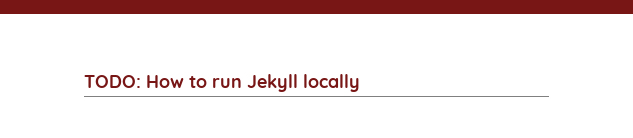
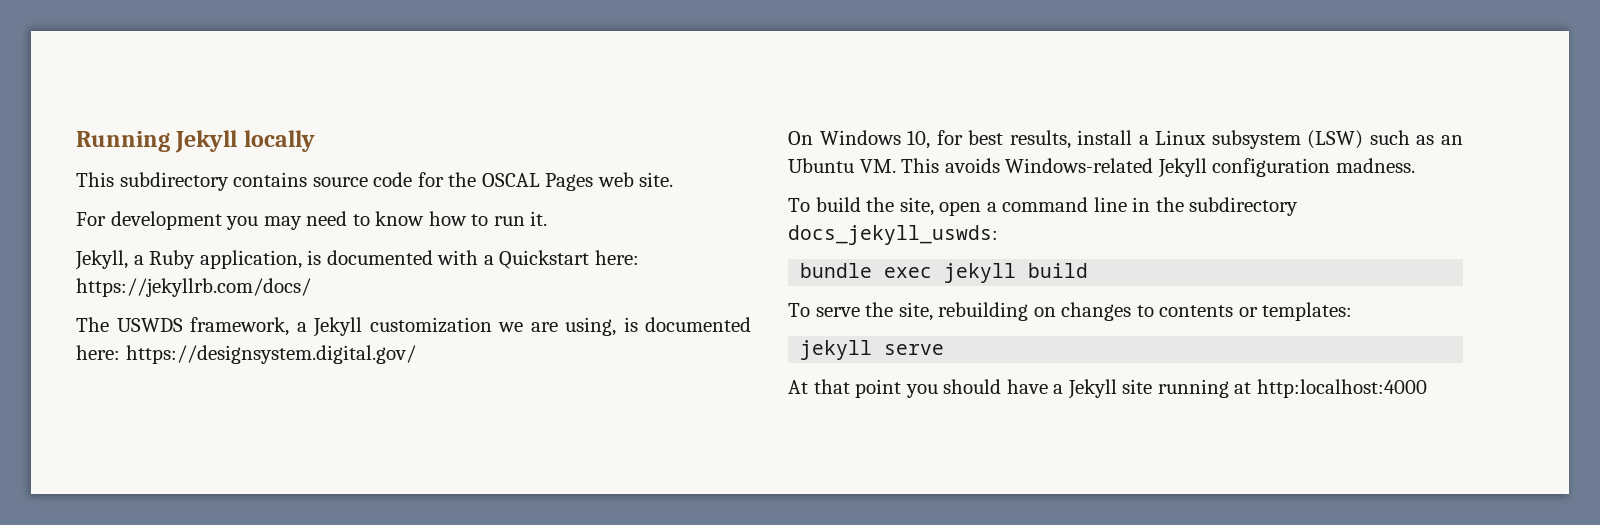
[84,74,360,92] TODO: How to run Jekyll locally -> [76,130,315,153] [76,172,674,191] [76,211,548,230] [75,250,639,270] [76,278,311,297] [76,317,751,337] [76,345,416,364] [788,130,1463,149] [788,158,1415,178] [788,197,1299,216] [788,225,998,245] [800,263,1089,283] [788,302,1353,321] [800,340,945,360] [788,379,1427,399] Running Jekyll locally // This subdirectory contains source code for the OSCAL Pages web site. // For development you may need to know how to run it. // Jekyll, a Ruby application, is documented with a Quickstart here: https://jekyllrb.com/docs/ // The USWDS framework, a Jekyll customization we are using, is documented here: https://designsystem.digital.gov/ // On Windows 10, for best results, install a Linux subsystem (LSW) such as an Ubuntu VM. This avoids Windows-related Jekyll configuration madness. // To build the site, open a command line in the subdirectory docs_jekyll_uswds: // bundle exec jekyll build // To serve the site, rebuilding on changes to contents or templates: // jekyll serve // At that point you should have a Jekyll site running at http:localhost:4000

